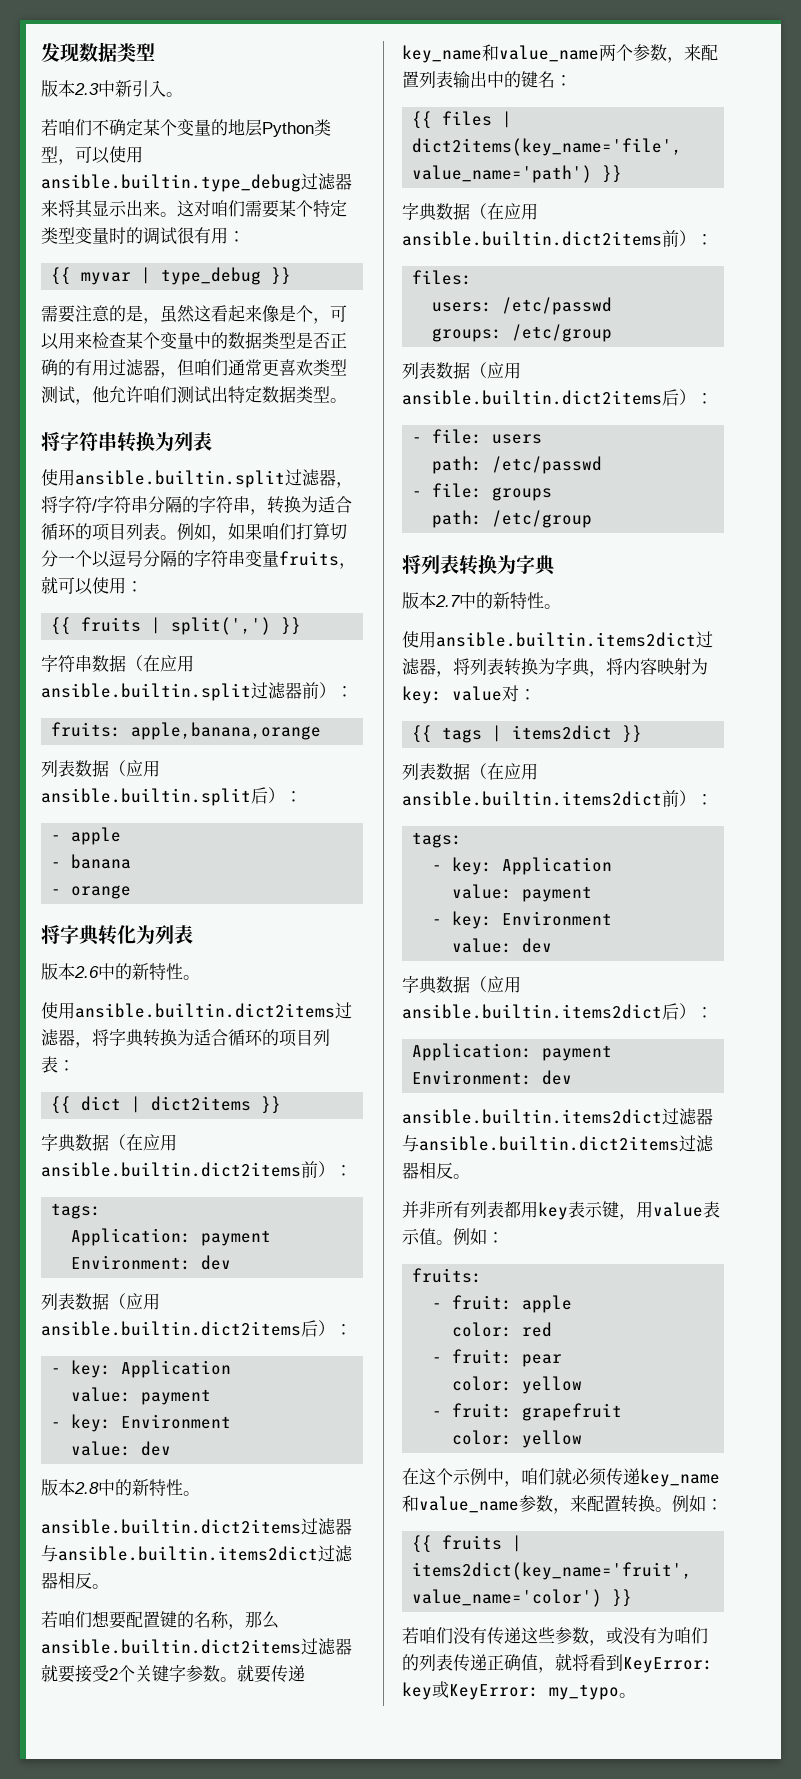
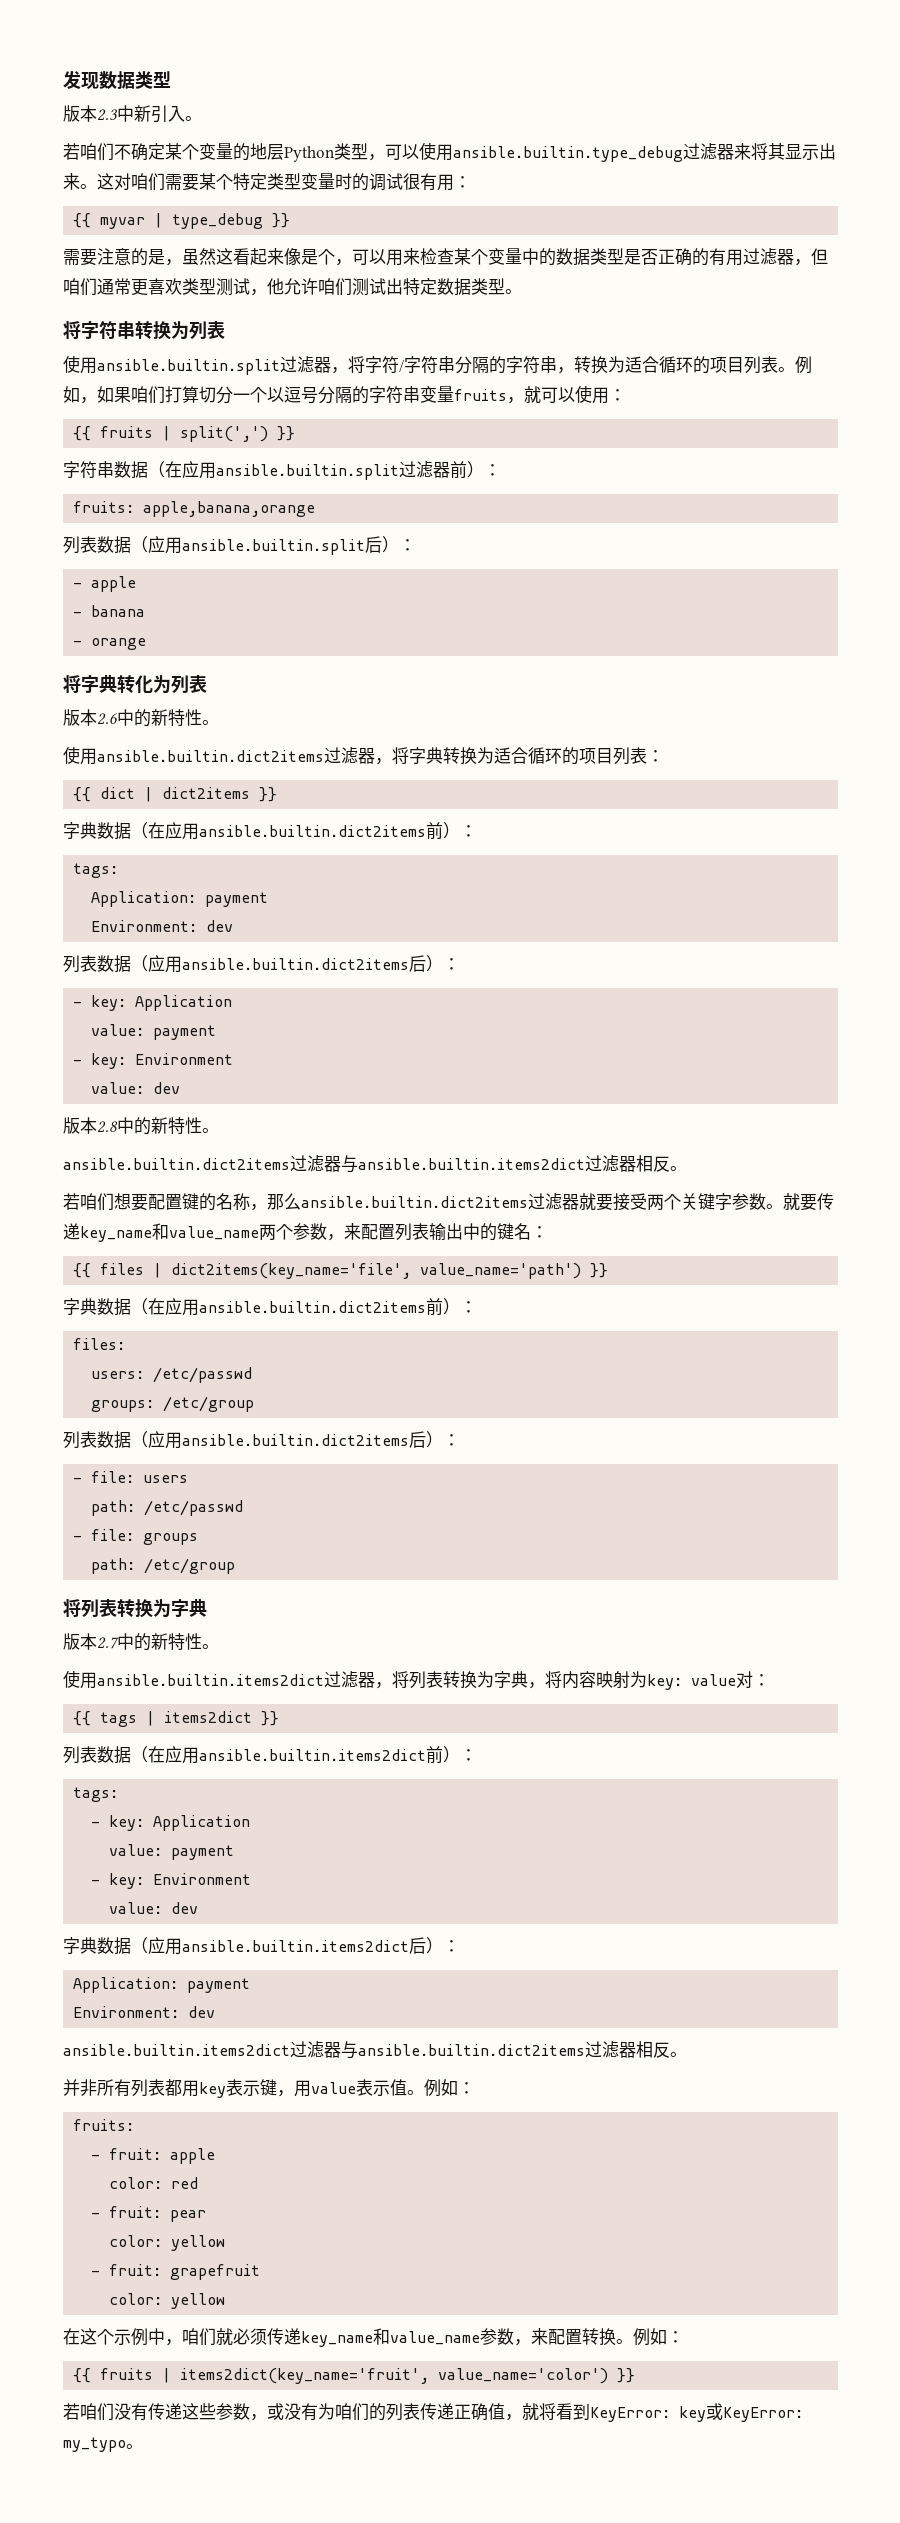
[109,1668,118,1680] 2 -> [647,1194,664,1210] 两

